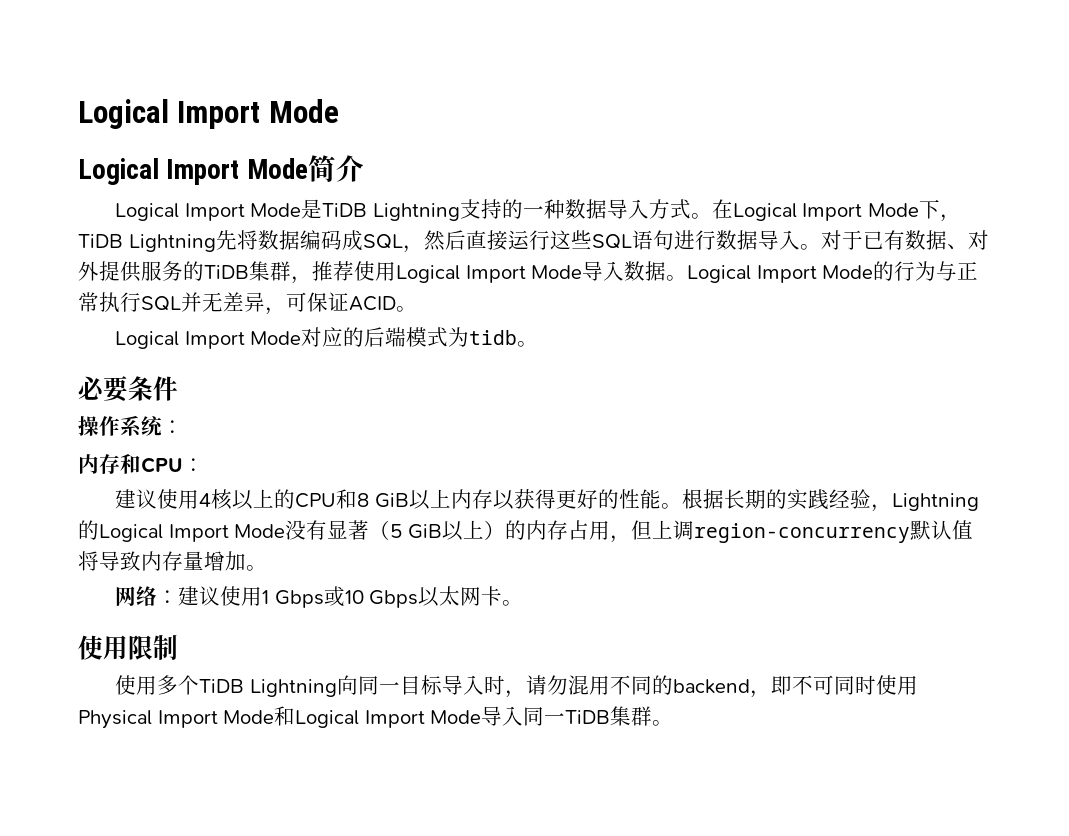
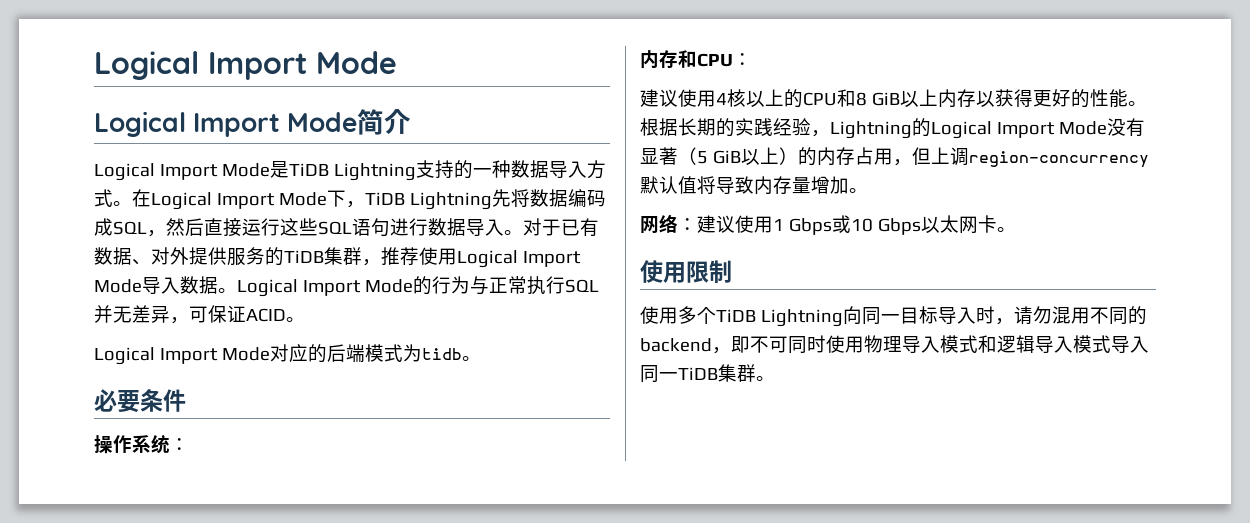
[78,706,482,729] Physical Import Mode和Logical Import Mode -> [864,335,1111,353] 物理导入模式和逻辑导入模式

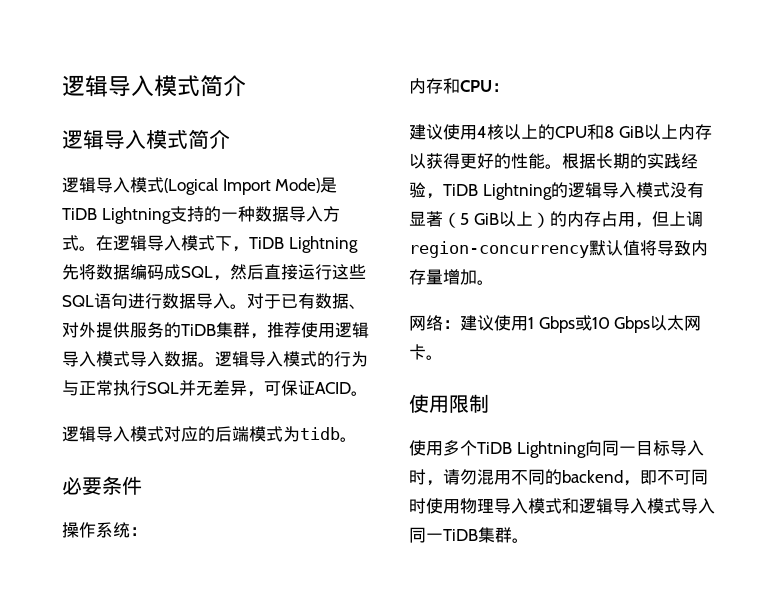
[94,51,397,80] [94,109,412,137] [94,163,270,181] Logical Import Mode // Logical Import Mode简介 // Logical Import Mode -> [62,75,246,97] [62,129,230,150] [62,177,321,195] 逻辑导入模式简介 // 逻辑导入模式简介 // 逻辑导入模式(Logical Import Mode)
[151,192,327,210] Logical Import Mode -> [113,235,215,251] 逻辑导入模式
[457,250,581,268] [94,276,413,297] Logical Import Mode导入数据。Logical Import Mode -> [335,322,369,338] [62,351,317,367] 逻辑导入模式导入数据。逻辑导入模式
[94,347,270,365] Logical Import Mode -> [62,426,164,442] 逻辑导入模式
[830,118,1107,139] Lightning的Logical Import Mode -> [443,182,670,200] TiDB Lightning的逻辑导入模式

